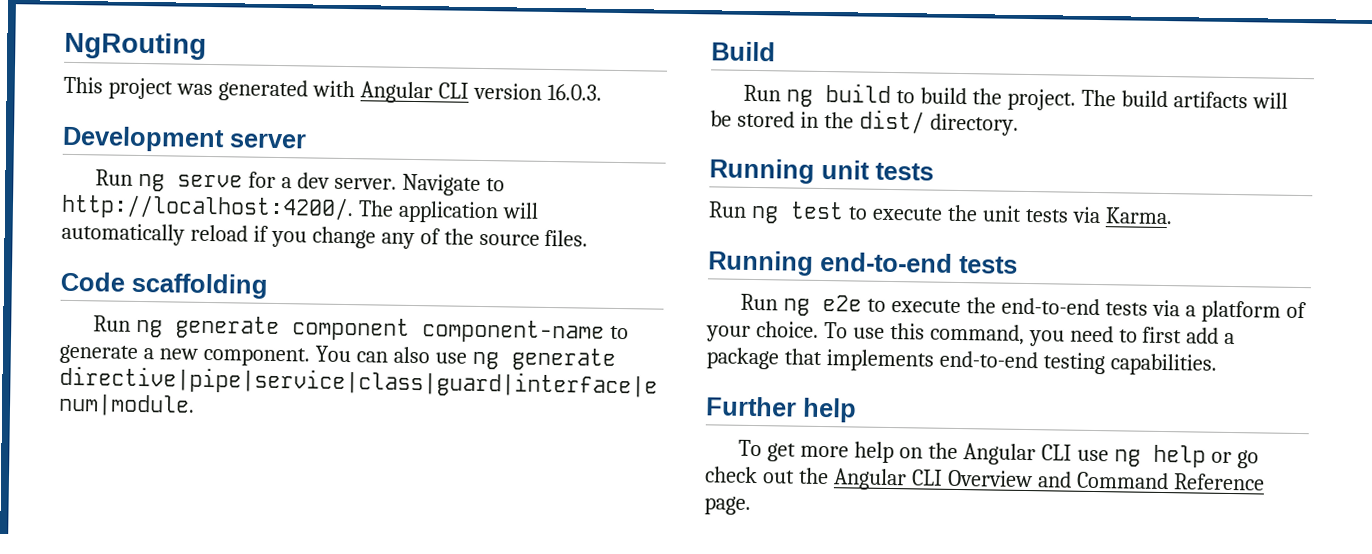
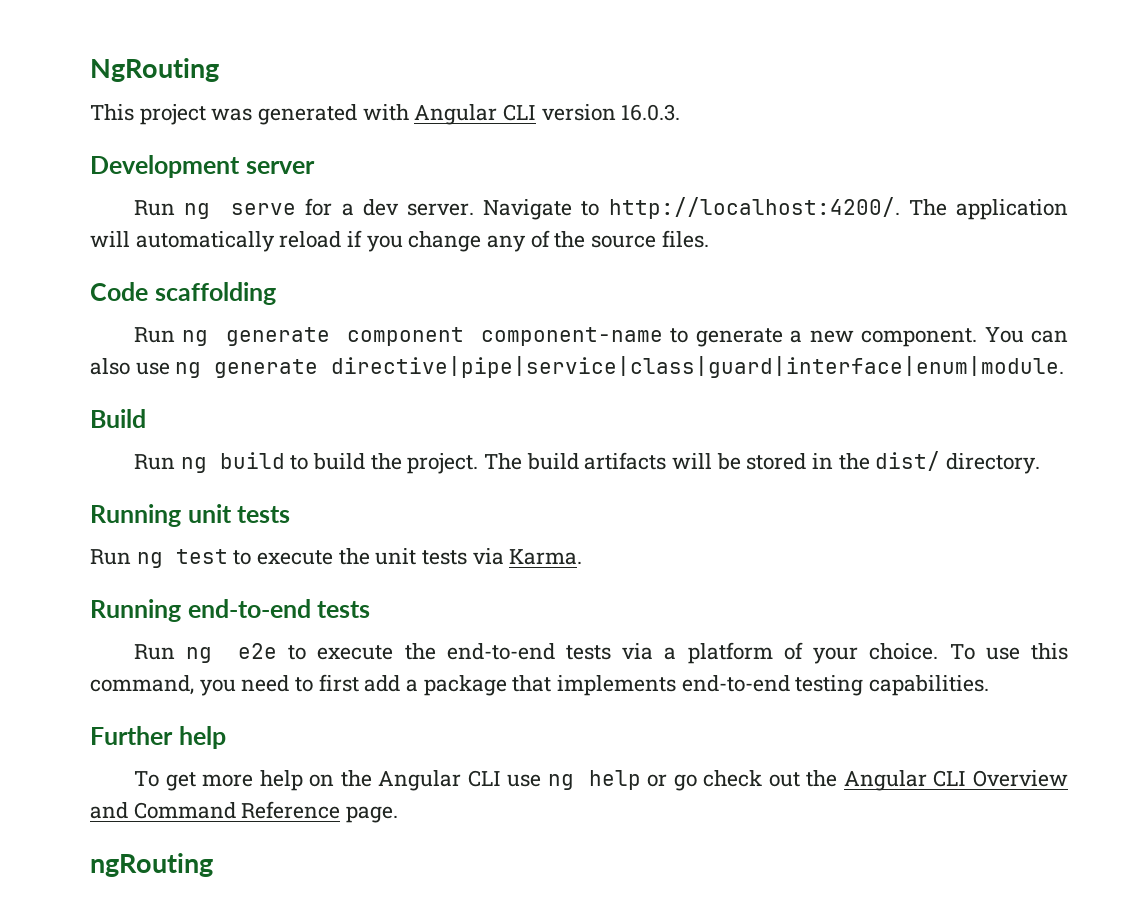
(751, 505) none -> [90,853,213,877] // ngRouting

